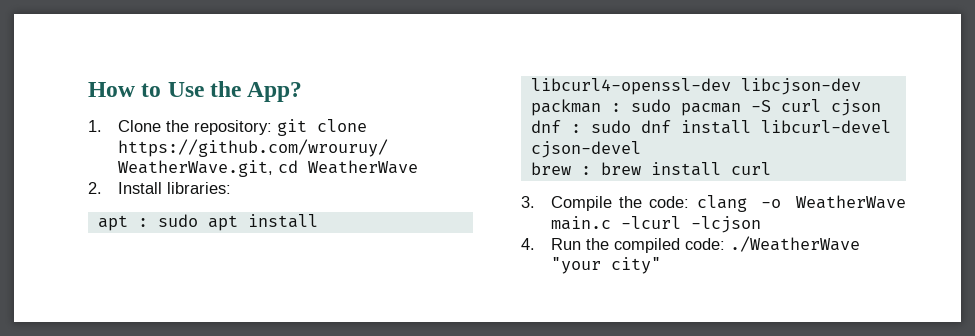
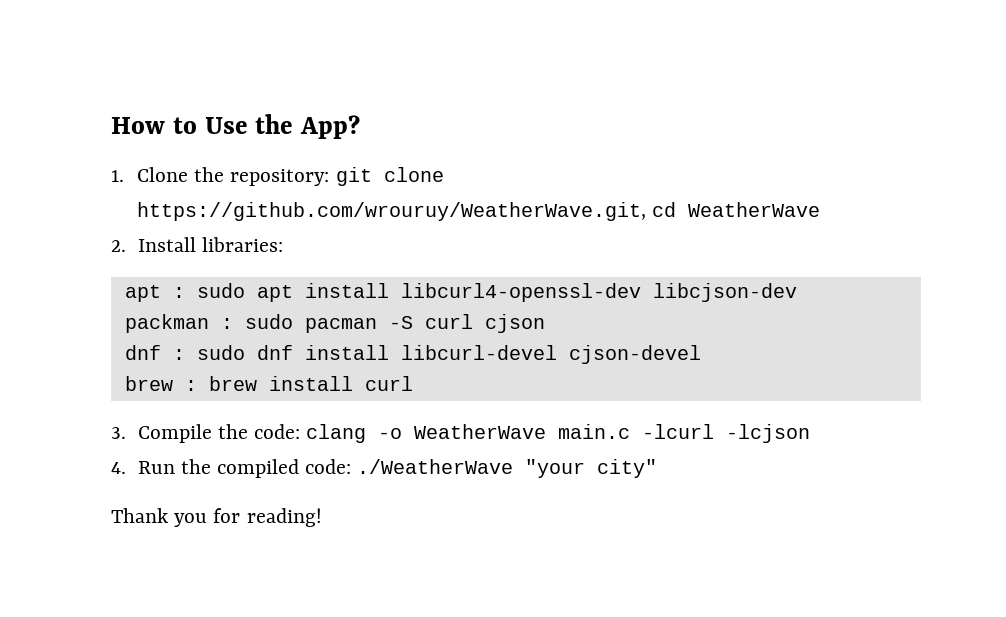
(661, 265) none -> [111,508,322,527] // Thank you for reading!

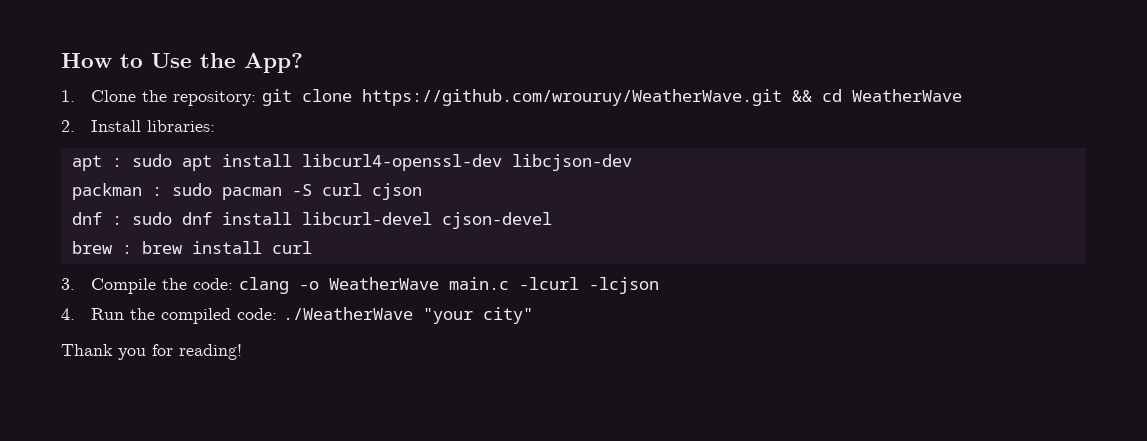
[136,202,646,221] https://github.com/wrouruy/WeatherWave.git, -> [361,89,812,106] https://github.com/wrouruy/WeatherWave.git &&

